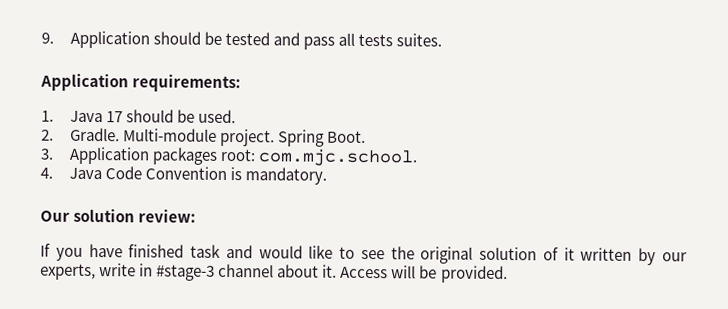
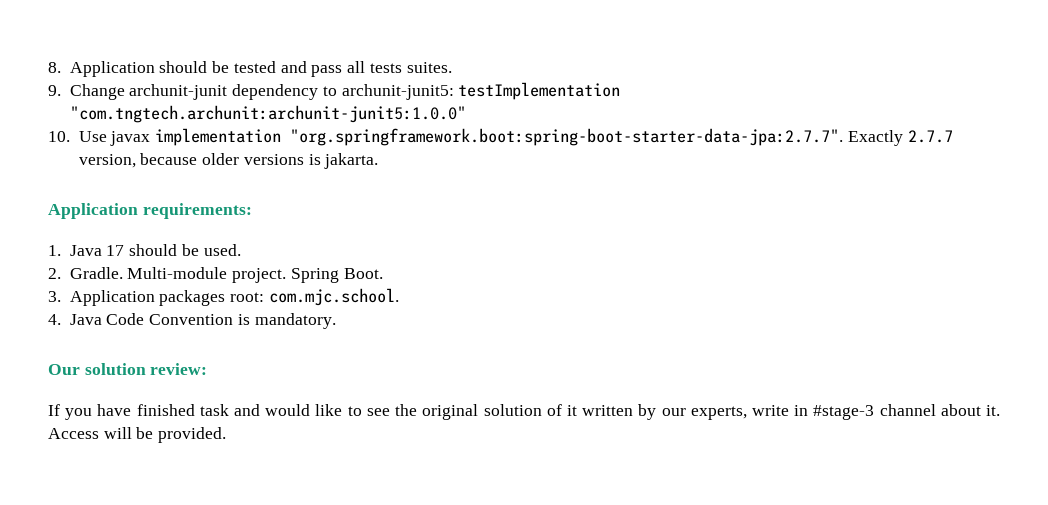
[41,32,54,44] 9. -> [48,62,61,73] 8.
(443, 40) none -> [48,82,621,100] [69,105,466,123] [48,128,953,146] [78,153,379,169] // 9. Change archunit-junit dependency to archunit-junit5: testImplementation "com.tngtech.archunit:archunit-junit5:1.0.0" // 10. Use javax implementation "org.springframework.boot:spring-boot-starter-data-jpa:2.7.7". Exactly 2.7.7 version, because older versions is jakarta.

